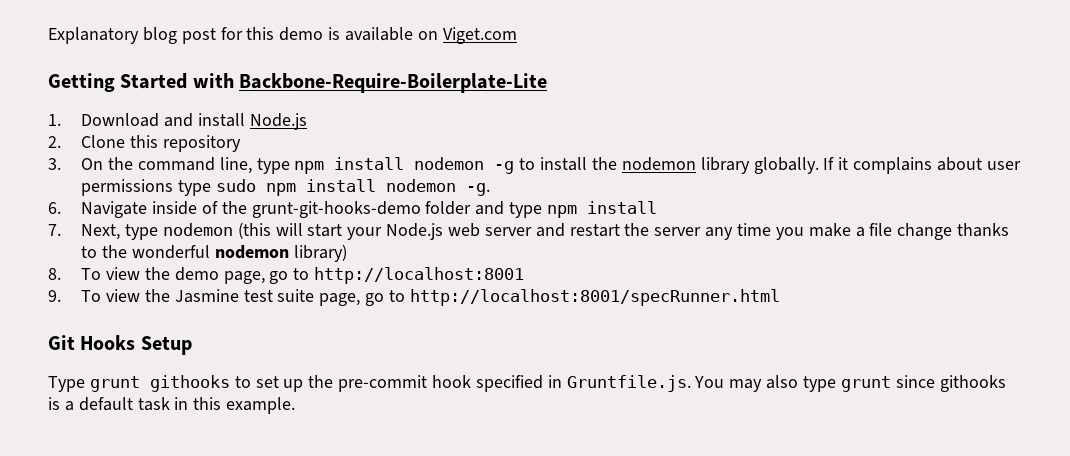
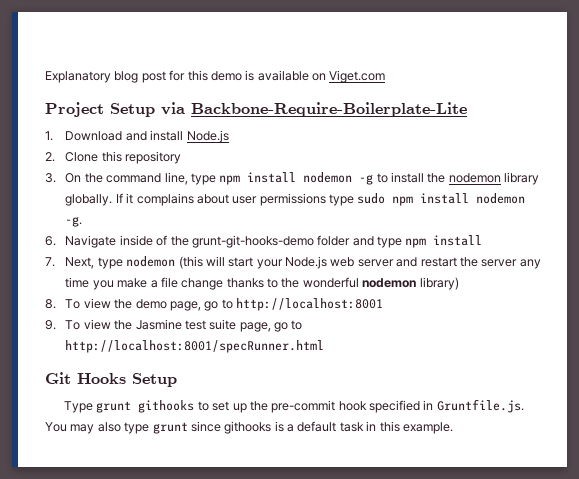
[48,73,234,92] Getting Started with -> [45,102,185,117] Project Setup via

